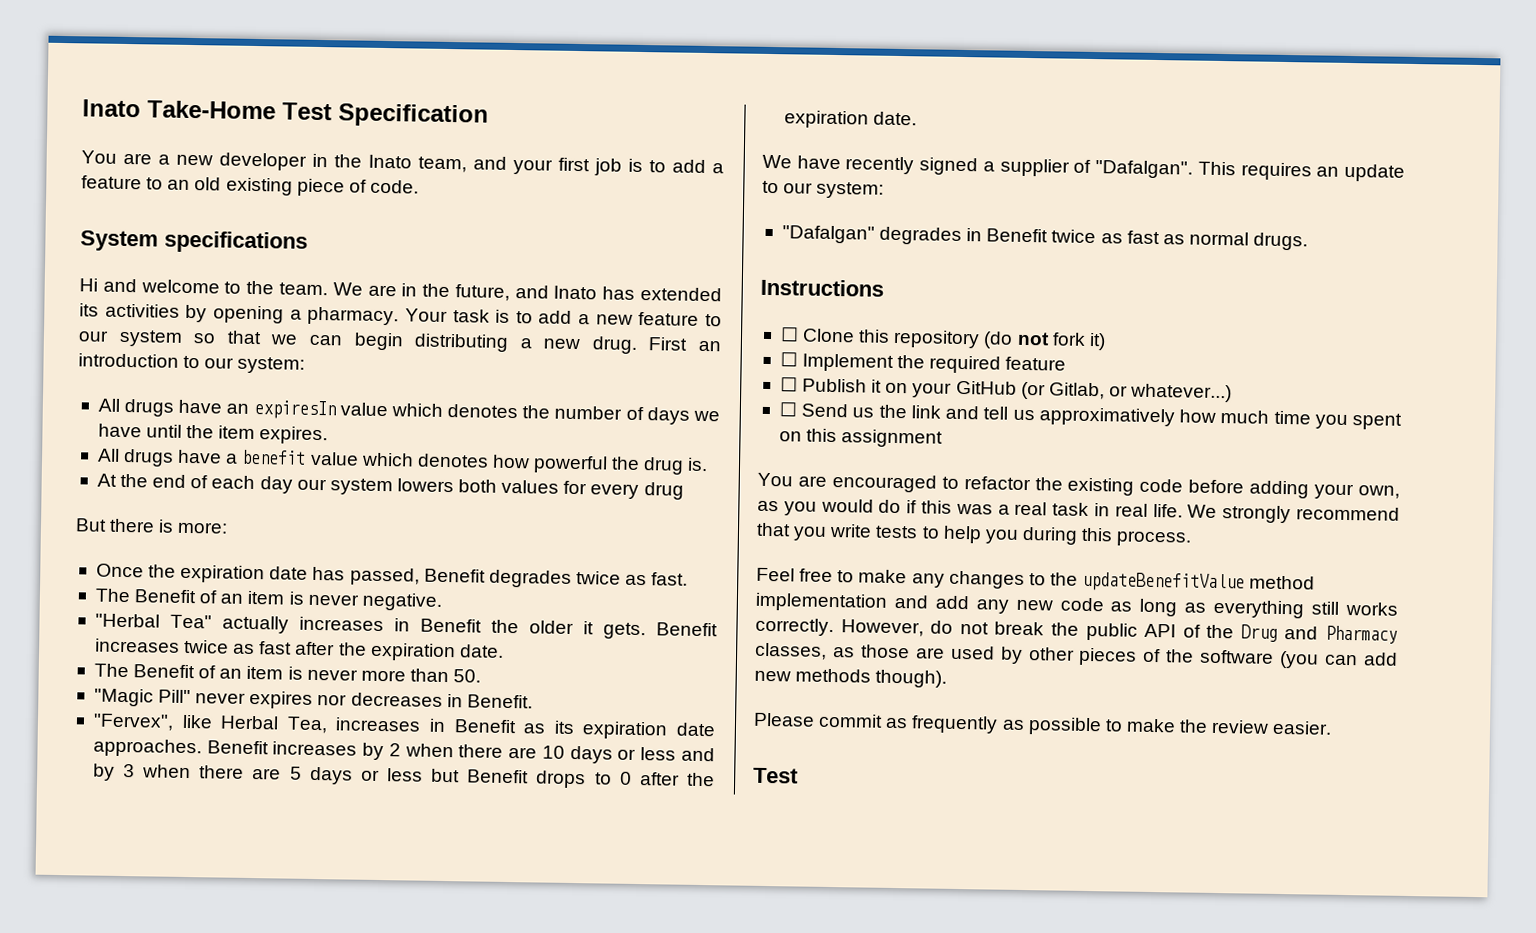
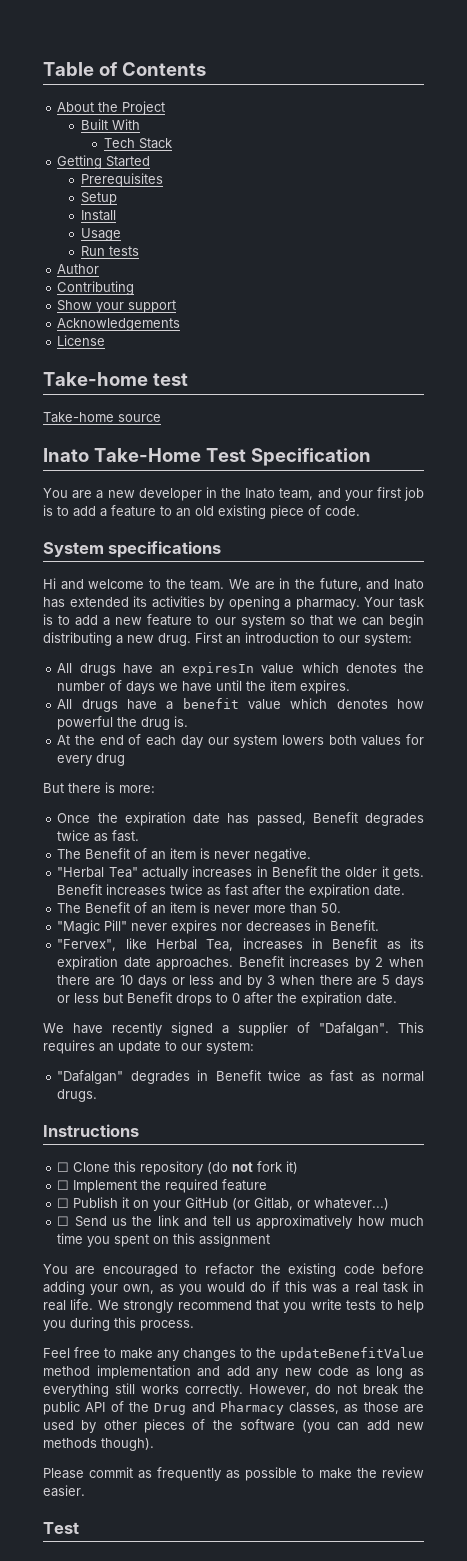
(82, 108) none -> [43,62,206,76] [57,101,166,115] [80,119,140,130] [103,138,172,149] [57,155,151,169] [80,173,163,187] [80,192,117,205] [80,210,116,221] [80,228,121,241] [80,246,139,256] [57,264,100,274] [57,281,135,295] [57,300,177,313] [57,318,181,331] [57,335,106,346] [43,372,188,386] [43,412,161,423] Table of Contents // About the Project // Built With // Tech Stack // Getting Started // Prerequisites // Setup // Install // Usage // Run tests // Author // Contributing // Show your support // Acknowledgements // License // Take-home test // Take-home source //

